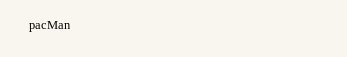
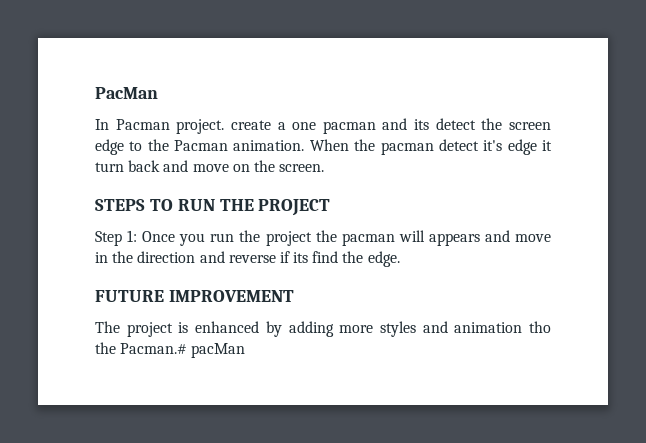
(29, 26) none -> [95,87,158,99] [95,118,551,134] [95,139,552,155] [95,160,325,172] [95,199,331,216] [95,230,551,246] [95,251,400,267] [95,290,294,302] [95,321,551,337] [95,342,188,354] PacMan // In Pacman project. create a one pacman and its detect the screen edge to the Pacman animation. When the pacman detect it's edge it turn back and move on the screen. // STEPS TO RUN THE PROJECT // Step 1: Once you run the project the pacman will appears and move in the direction and reverse if its find the edge. // FUTURE IMPROVEMENT // The project is enhanced by adding more styles and animation tho the Pacman.#

